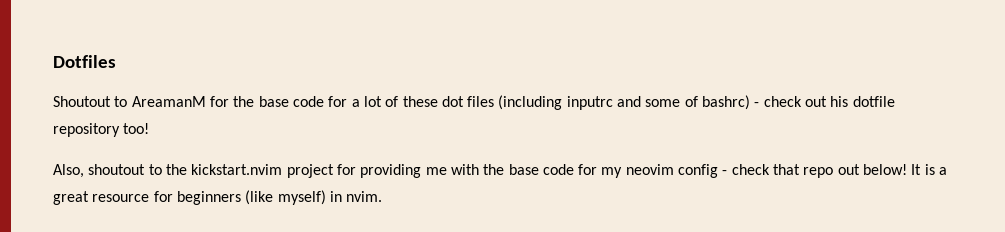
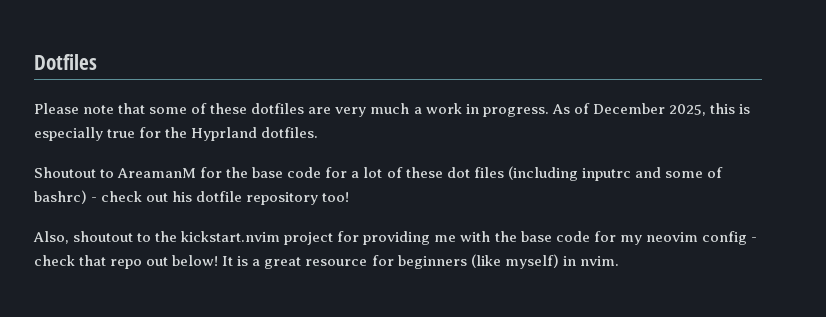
(116, 61) none -> [34,103,750,117] [34,127,319,141] // Please note that some of these dotfiles are very much a work in progress. As of December 2025, this is especially true for the Hyprland dotfiles.

